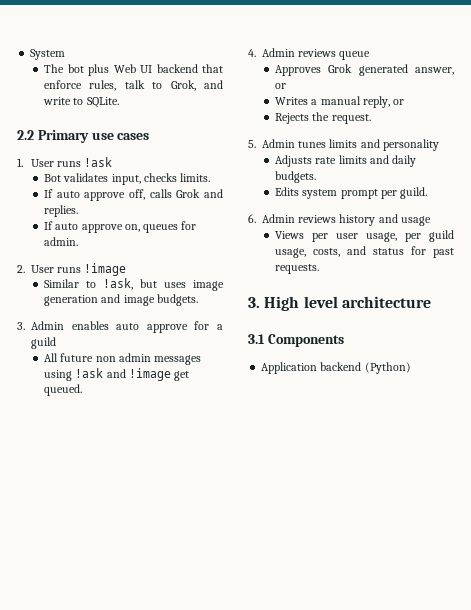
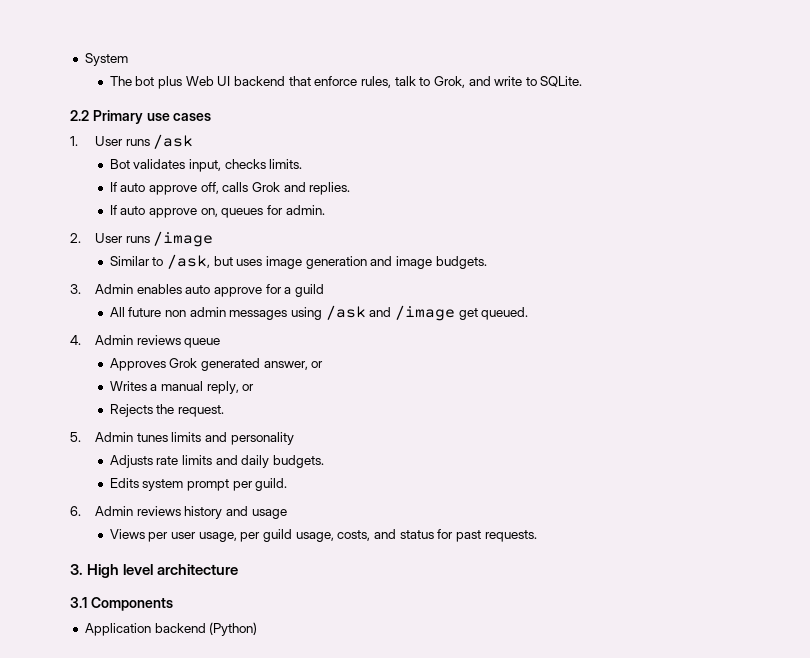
[84,157,113,167] !ask -> [153,134,194,149] /ask
[84,263,127,276] !image -> [153,231,214,247] /image
[103,278,134,290] !ask, -> [167,254,211,269] /ask,
[75,368,171,381] !ask and !image -> [325,305,455,321] /ask and /image

